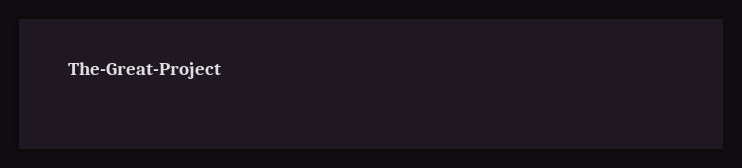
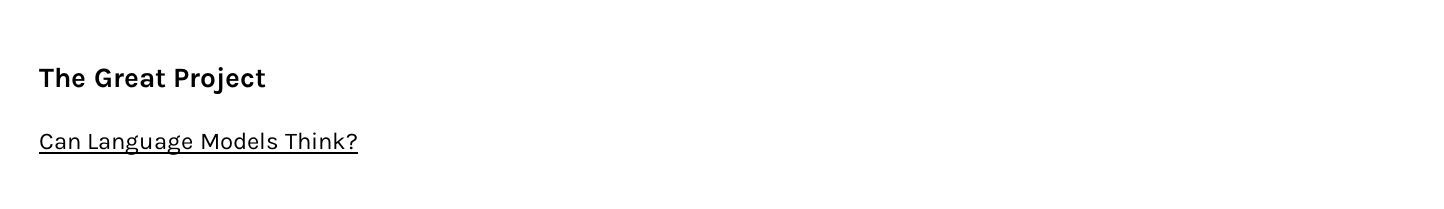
[68,62,221,79] The-Great-Project -> [39,67,267,95] [39,132,359,155] The Great Project // Can Language Models Think?

